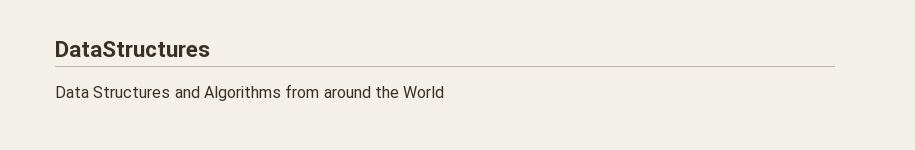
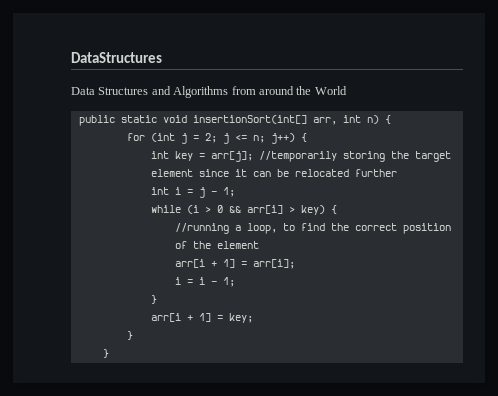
(445, 92) none -> [78,115,391,126] [126,133,307,144] [150,151,451,162] [150,169,397,177] [150,187,235,198] [150,205,337,215] [174,223,451,234] [174,241,259,249] [174,259,295,269] [174,277,235,287] [150,295,157,304] [150,313,253,323] [126,331,133,340] [102,349,109,358] // public static void insertionSort(int[] arr, int n) { // for (int j = 2; j <= n; j++) { // int key = arr[j]; //temporarily storing the target element since it can be relocated further // int i = j - 1; // while (i > 0 && arr[i] > key) { // //running a loop, to find the correct position of the element // arr[i + 1] = arr[i]; // i = i - 1; // } // arr[i + 1] = key; // } // }

